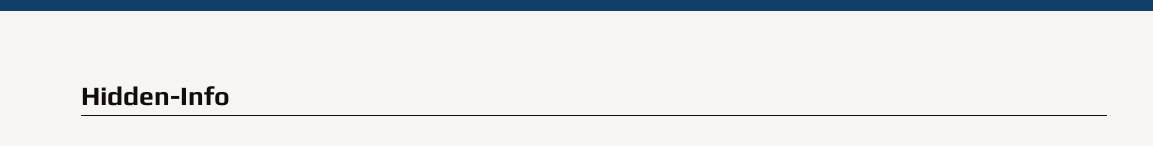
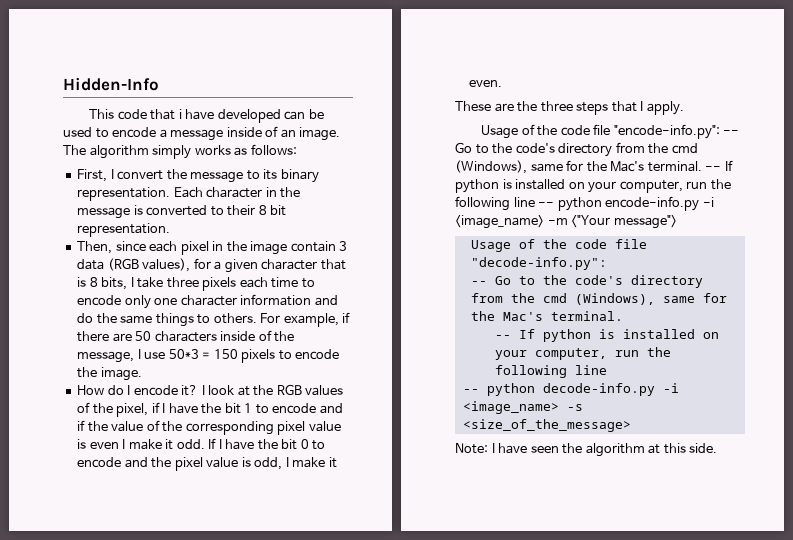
(230, 96) none -> [89,109,324,123] [63,126,341,141] [63,144,297,159] [77,169,319,183] [77,187,301,201] [77,205,287,219] [77,223,171,237] [77,241,348,255] [77,258,346,273] [77,277,315,291] [77,294,338,309] [77,312,351,327] [77,330,295,342] [77,349,340,363] [77,367,142,381] [77,384,344,396] [77,402,343,417] [77,420,341,435] [77,438,326,450] [77,457,337,471] [469,80,503,87] [455,101,684,115] [481,124,740,139] [455,142,698,157] [455,160,733,174] [455,179,731,193] [455,196,714,211] [455,215,677,229] [470,239,647,252] [470,257,607,270] [470,275,703,288] [470,293,727,305] [470,311,623,321] [494,329,719,342] [494,347,671,360] [494,365,607,378] [462,383,679,396] [462,401,583,414] [462,419,631,432] [455,443,718,457] // This code that i have developed can be used to encode a message inside of an image. The algorithm simply works as follows: // First, I convert the message to its binary representation. Each character in the message is converted to their 8 bit representation. // Then, since each pixel in the image contain 3 data (RGB values), for a given character that is 8 bits, I take three pixels each time to encode only one character information and do the same things to others. For example, if there are 50 characters inside of the message, I use 50*3 = 150 pixels to encode the image. // How do I encode it? I look at the RGB values of the pixel, if I have the bit 1 to encode and if the value of the corresponding pixel value is even I make it odd. If I have the bit 0 to encode and the pixel value is odd, I make it even. // These are the three steps that I apply. // Usage of the code file "encode-info.py": -- Go to the code's directory from the cmd (Windows), same for the Mac's terminal. -- If python is installed on your computer, run the following line -- python encode-info.py -i <image_name> -m <"Your message"> // Usage of the code file "decode-info.py": // -- Go to the code's directory from the cmd (Windows), same for the Mac's terminal. // -- If python is installed on your computer, run the following line // -- python decode-info.py -i <image_name> -s <size_of_the_message> // Note: I have seen the algorithm at this side.

